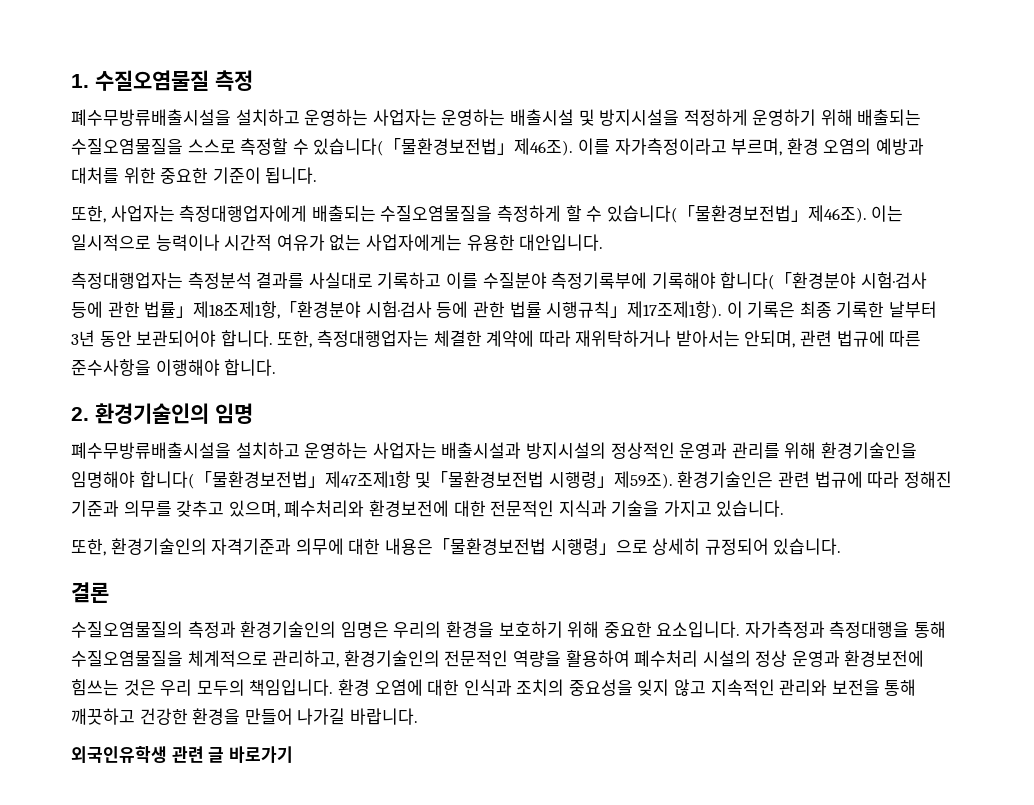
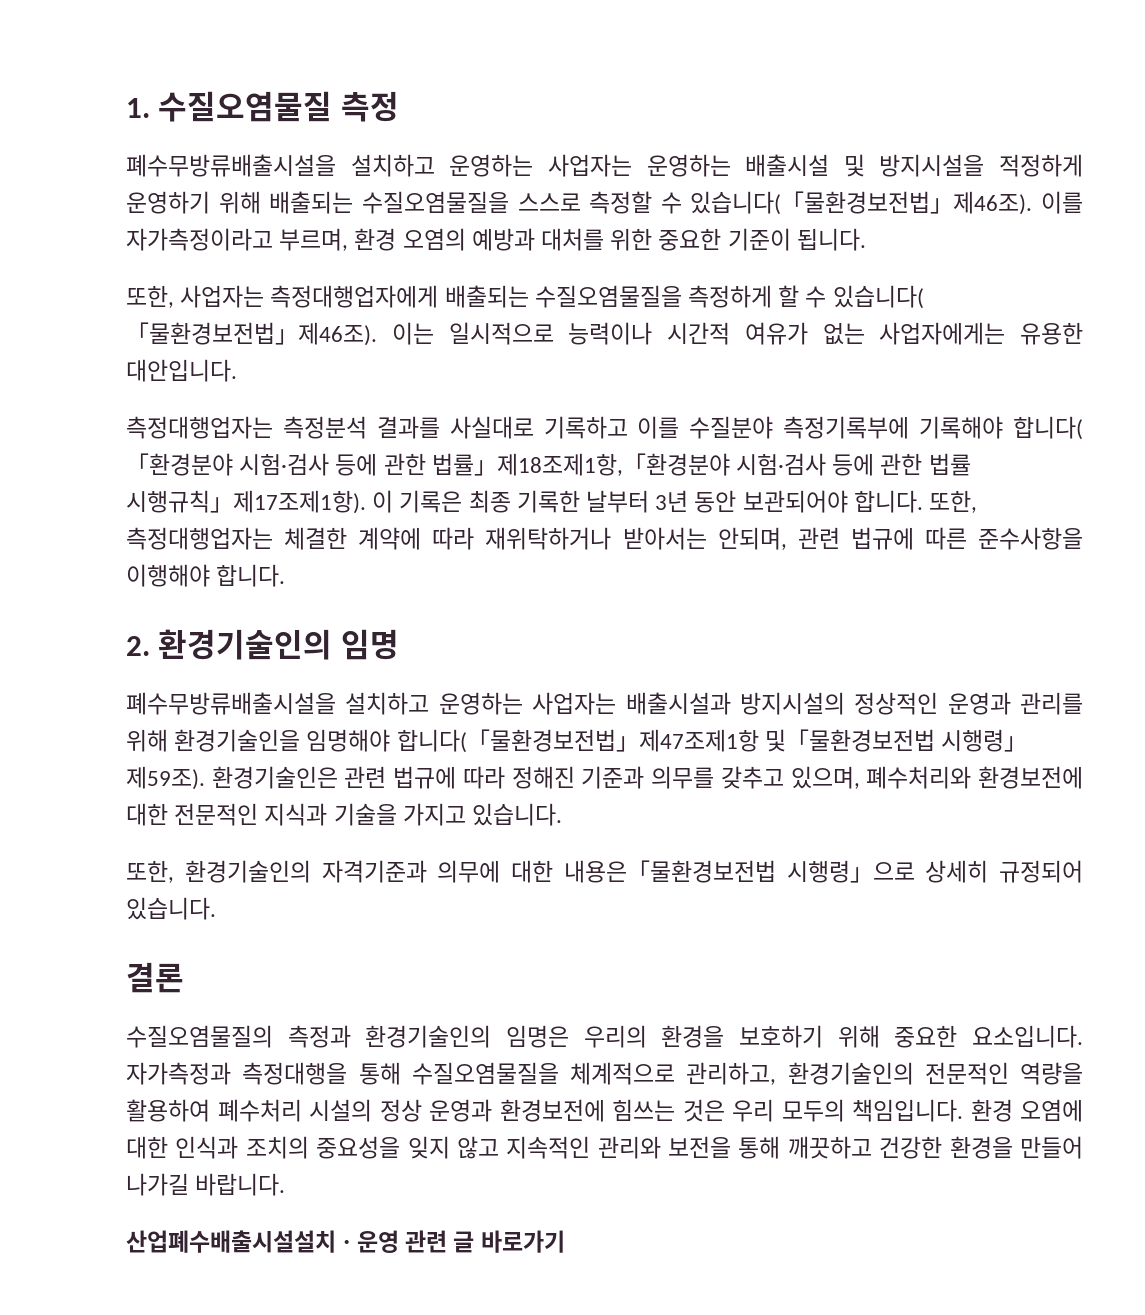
[71,746,167,763] 외국인유학생 -> [126,1230,399,1253] 산업폐수배출시설설치ㆍ운영

